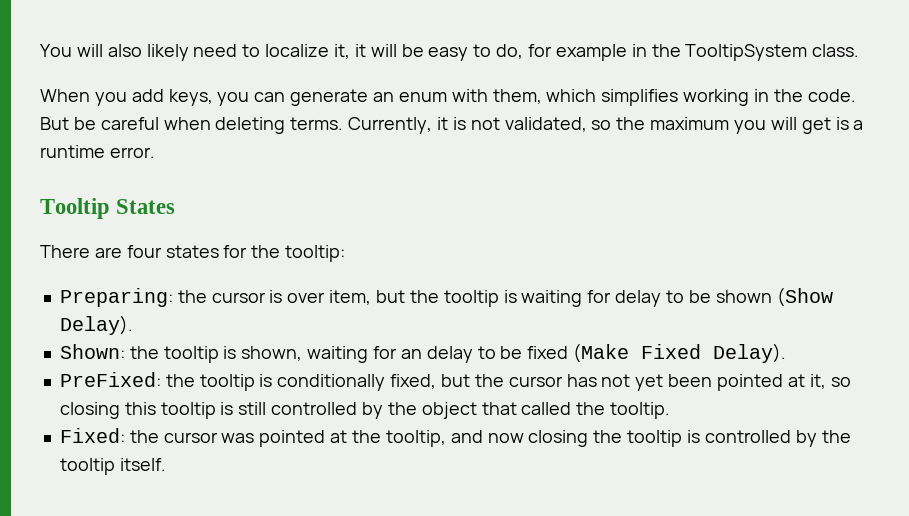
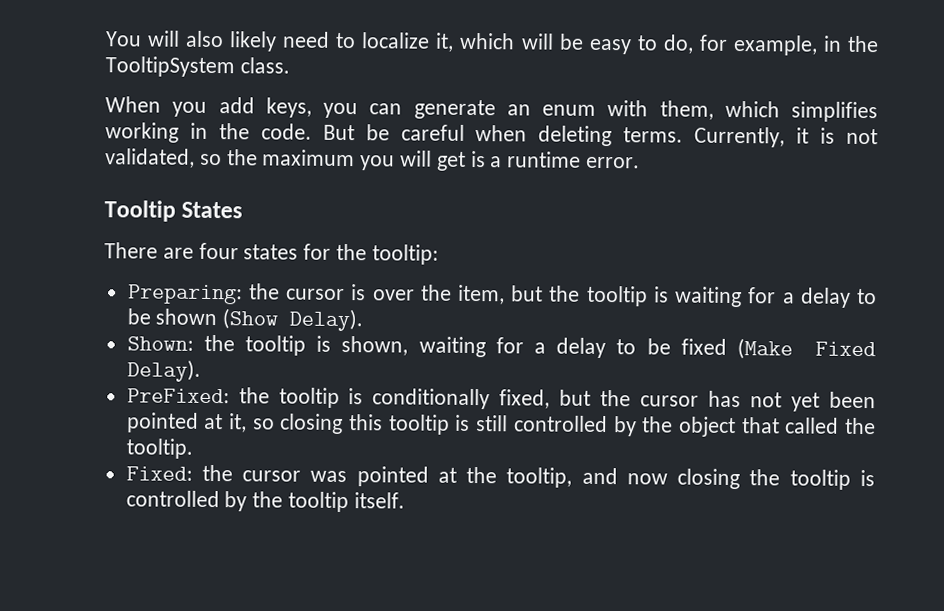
[354,44,366,57] it -> [459,32,516,50] which
[555,44,627,61] example -> [732,34,818,56] example,
(326, 297) none -> [420,284,452,301] the
(612, 296) none -> [782,292,795,304] a
[400,349,422,359] an -> [533,342,546,354] a

